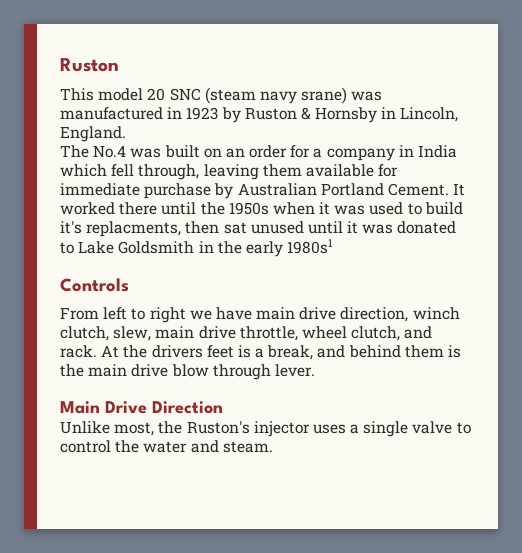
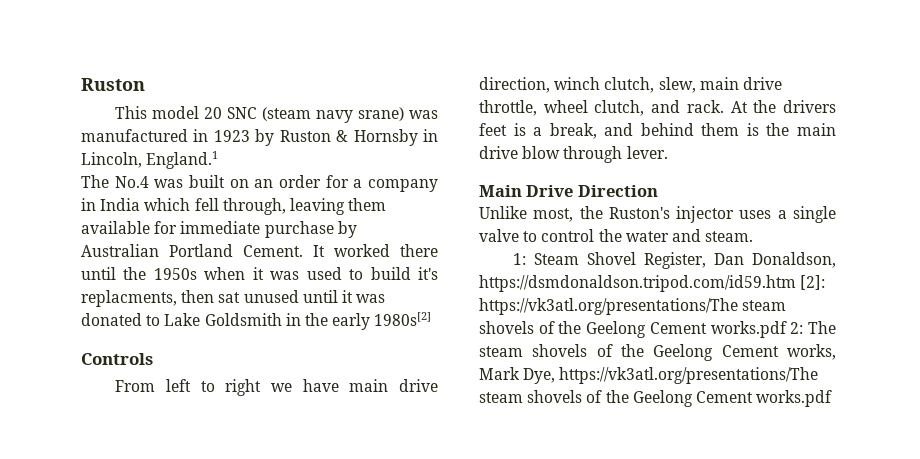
[60,126,126,142] England. -> [146,151,219,169] England.1
[287,239,334,254] 1980s1 -> [374,312,432,326] 1980s[2]
(273, 447) none -> [513,252,836,269] [479,275,826,292] [479,298,787,315] [479,321,836,338] [479,344,836,361] [479,367,819,384] [479,390,833,407] // 1: Steam Shovel Register, Dan Donaldson, https://dsmdonaldson.tripod.com/id59.htm [2]: https://vk3atl.org/presentations/The steam shovels of the Geelong Cement works.pdf 2: The steam shovels of the Geelong Cement works, Mark Dye, https://vk3atl.org/presentations/The steam shovels of the Geelong Cement works.pdf

